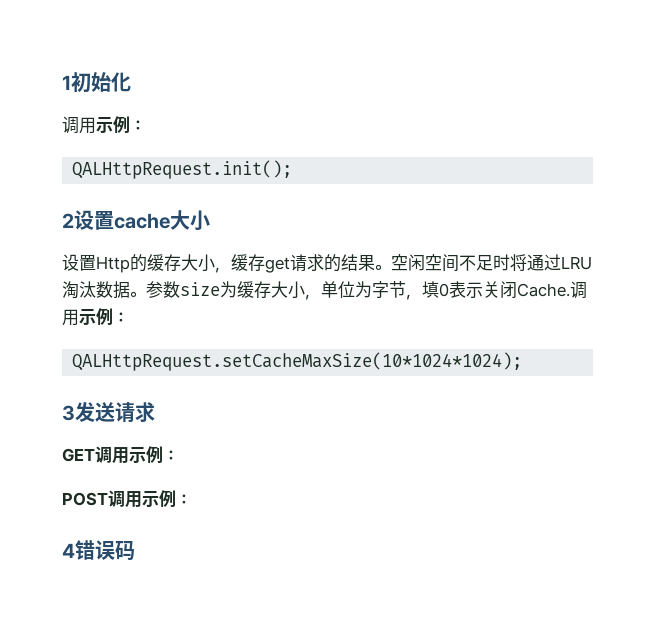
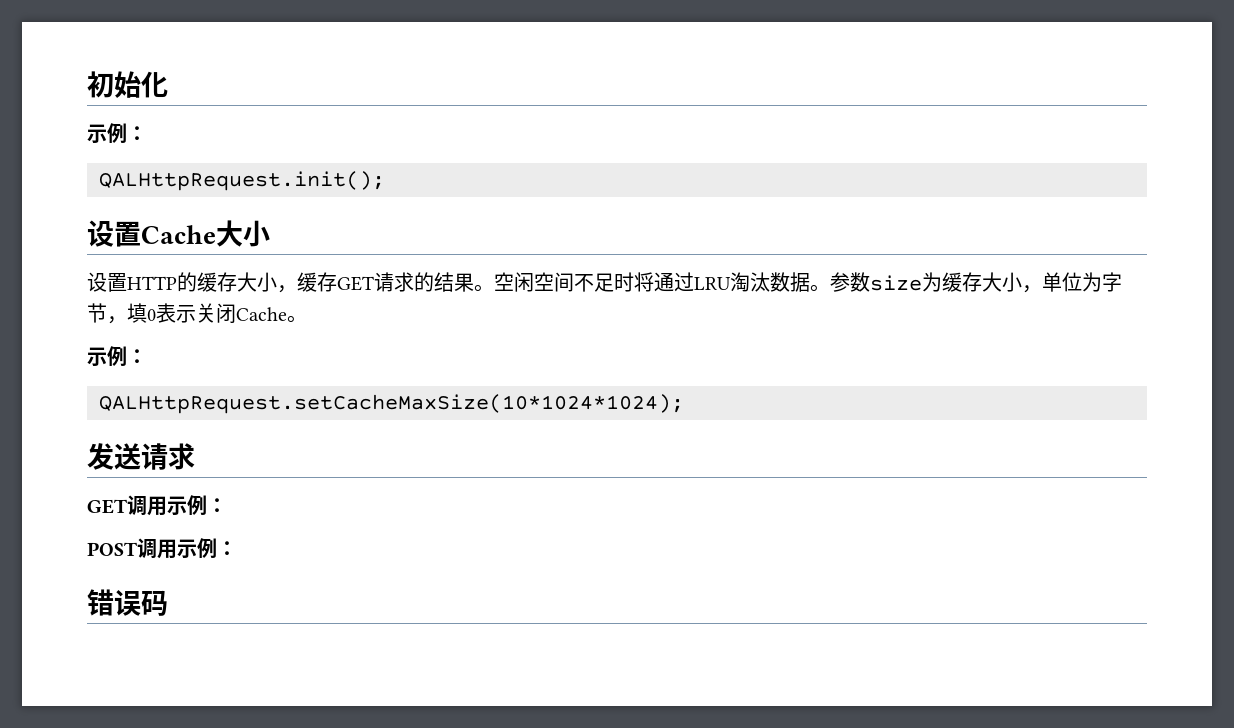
[62,75,71,90] 1 -> (87, 84) none
[62,116,96,134] 调用 -> (168, 84) none
[62,210,170,230] 2设置cache -> [87,220,216,247] 设置Cache
[96,256,130,273] Http -> [127,276,177,290] HTTP
[265,257,290,273] get -> [337,276,374,291] GET
[517,281,587,299] [62,309,79,326] Cache.调用 -> [236,307,307,323] Cache。 //
[62,405,75,421] 3 -> (684, 404) none
[62,543,75,558] 4 -> (237, 548) none

